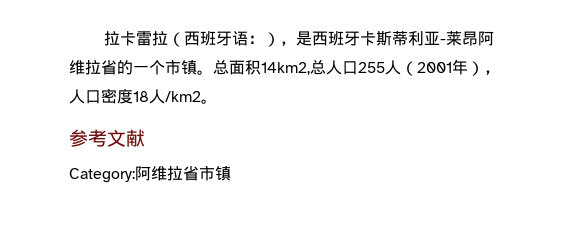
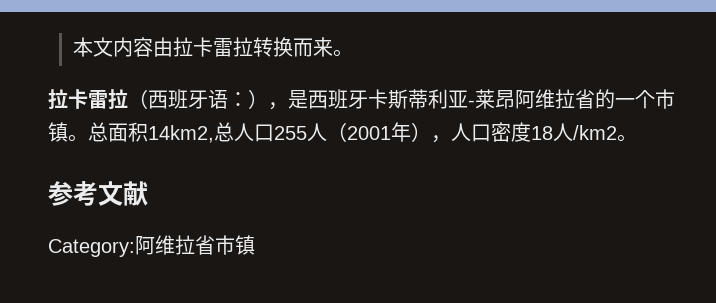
(104, 38) none -> [72,37,353,57] 本文内容由拉卡雷拉转换而来。 //

